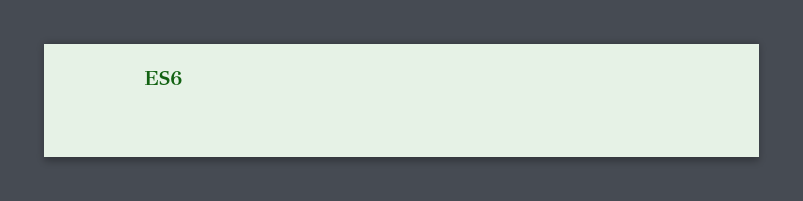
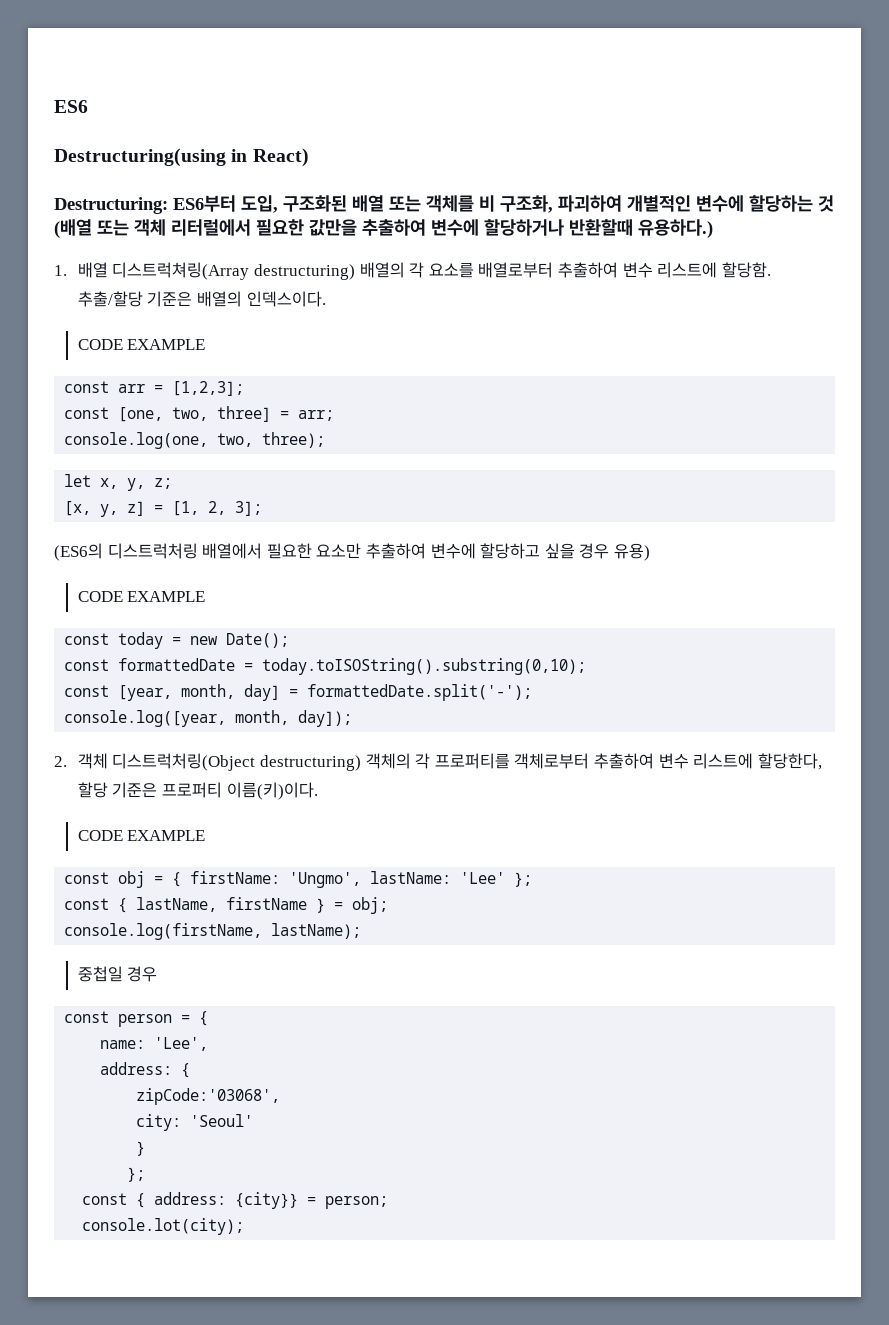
(183, 78) none -> [54,148,309,167] [54,195,834,214] [54,219,713,238] [54,262,771,280] [77,291,326,307] [77,339,206,350] [64,381,245,396] [64,406,335,422] [64,432,326,449] [64,474,173,491] [64,501,263,517] [54,543,650,561] [77,591,206,602] [64,632,290,649] [64,658,587,675] [64,684,533,701] [64,710,353,727] [54,753,822,771] [77,782,318,800] [77,830,206,841] [64,871,533,888] [64,897,389,914] [64,923,362,940] [77,966,158,982] [64,1011,209,1027] [100,1037,209,1051] [100,1062,191,1078] [136,1088,281,1105] [136,1114,254,1131] [136,1141,146,1156] [127,1167,146,1182] [82,1192,389,1209] [82,1218,245,1235] // Destructuring(using in React) // Destructuring: ES6부터 도입, 구조화된 배열 또는 객체를 비 구조화, 파괴하여 개별적인 변수에 할당하는 것 (배열 또는 객체 리터럴에서 필요한 값만을 추출하여 변수에 할당하거나 반환할때 유용하다.) // 1. 배열 디스트럭쳐링(Array destructuring) 배열의 각 요소를 배열로부터 추출하여 변수 리스트에 할당함. 추출/할당 기준은 배열의 인덱스이다. // CODE EXAMPLE // const arr = [1,2,3]; // const [one, two, three] = arr; // console.log(one, two, three); // let x, y, z; // [x, y, z] = [1, 2, 3]; // (ES6의 디스트럭처링 배열에서 필요한 요소만 추출하여 변수에 할당하고 싶을 경우 유용) // CODE EXAMPLE // const today = new Date(); // const formattedDate = today.toISOString().substring(0,10); // const [year, month, day] = formattedDate.split('-'); // console.log([year, month, day]); // 2. 객체 디스트럭처링(Object destructuring) 객체의 각 프로퍼티를 객체로부터 추출하여 변수 리스트에 할당한다, 할당 기준은 프로퍼티 이름(키)이다. // CODE EXAMPLE // const obj = { firstName: 'Ungmo', lastName: 'Lee' }; // const { lastName, firstName } = obj; // console.log(firstName, lastName); // 중첩일 경우 // const person = { // name: 'Lee', // address: { // zipCode:'03068', // city: 'Seoul' // } // }; // const { address: {city}} = person; // console.lot(city);

